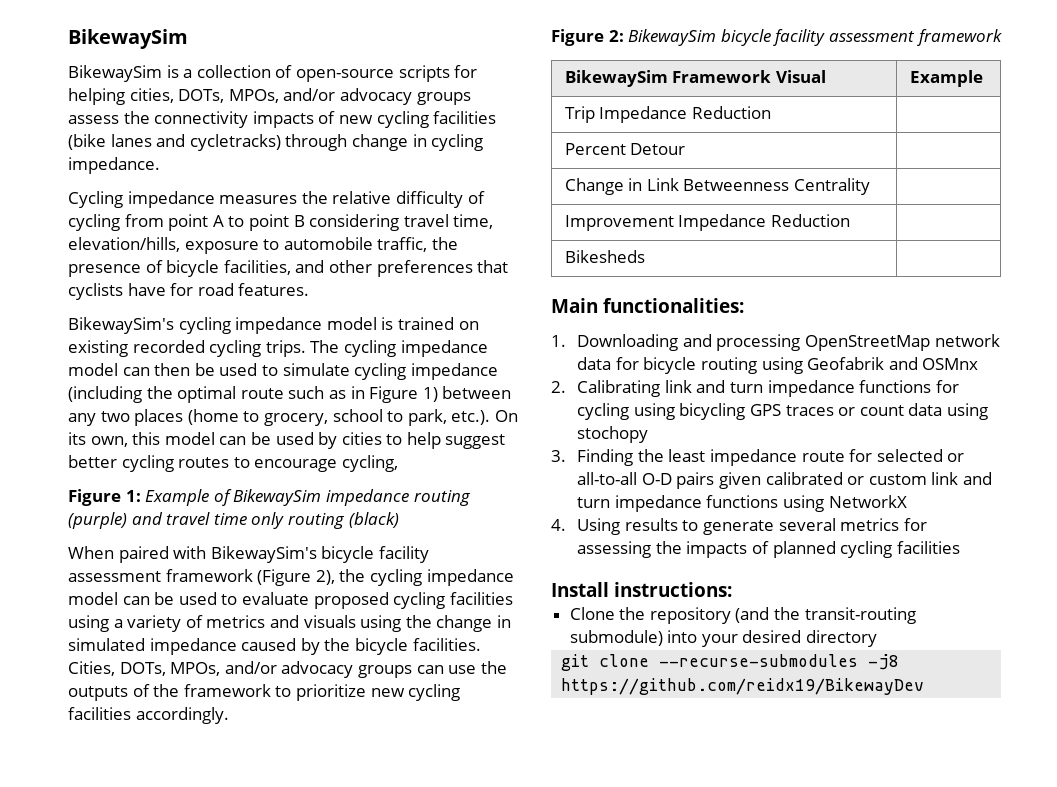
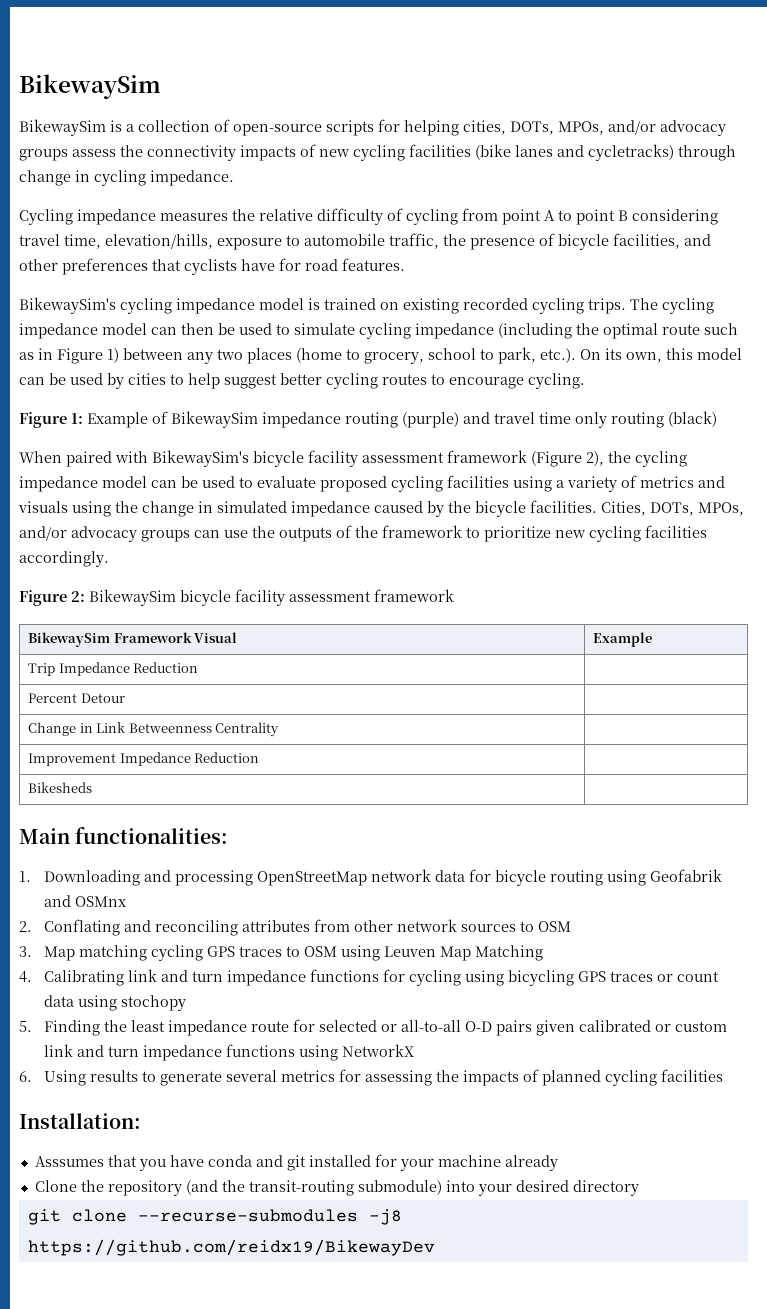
[341,455,398,472] cycling, -> [528,373,585,389] cycling.
(566, 387) none -> [43,919,571,936] [19,945,543,961] [19,971,32,983] Conflating and reconciling attributes from other network sources to OSM // 3. Map matching cycling GPS traces to OSM using Leuven Map Matching // 4.
[551,450,566,462] 3. -> [19,1021,32,1032] 5.
[551,519,566,531] 4. -> [19,1071,32,1082] 6.
[551,582,732,597] Install instructions: -> [19,1113,141,1129] [34,1154,558,1171] Installation: // Asssumes that you have conda and git installed for your machine already

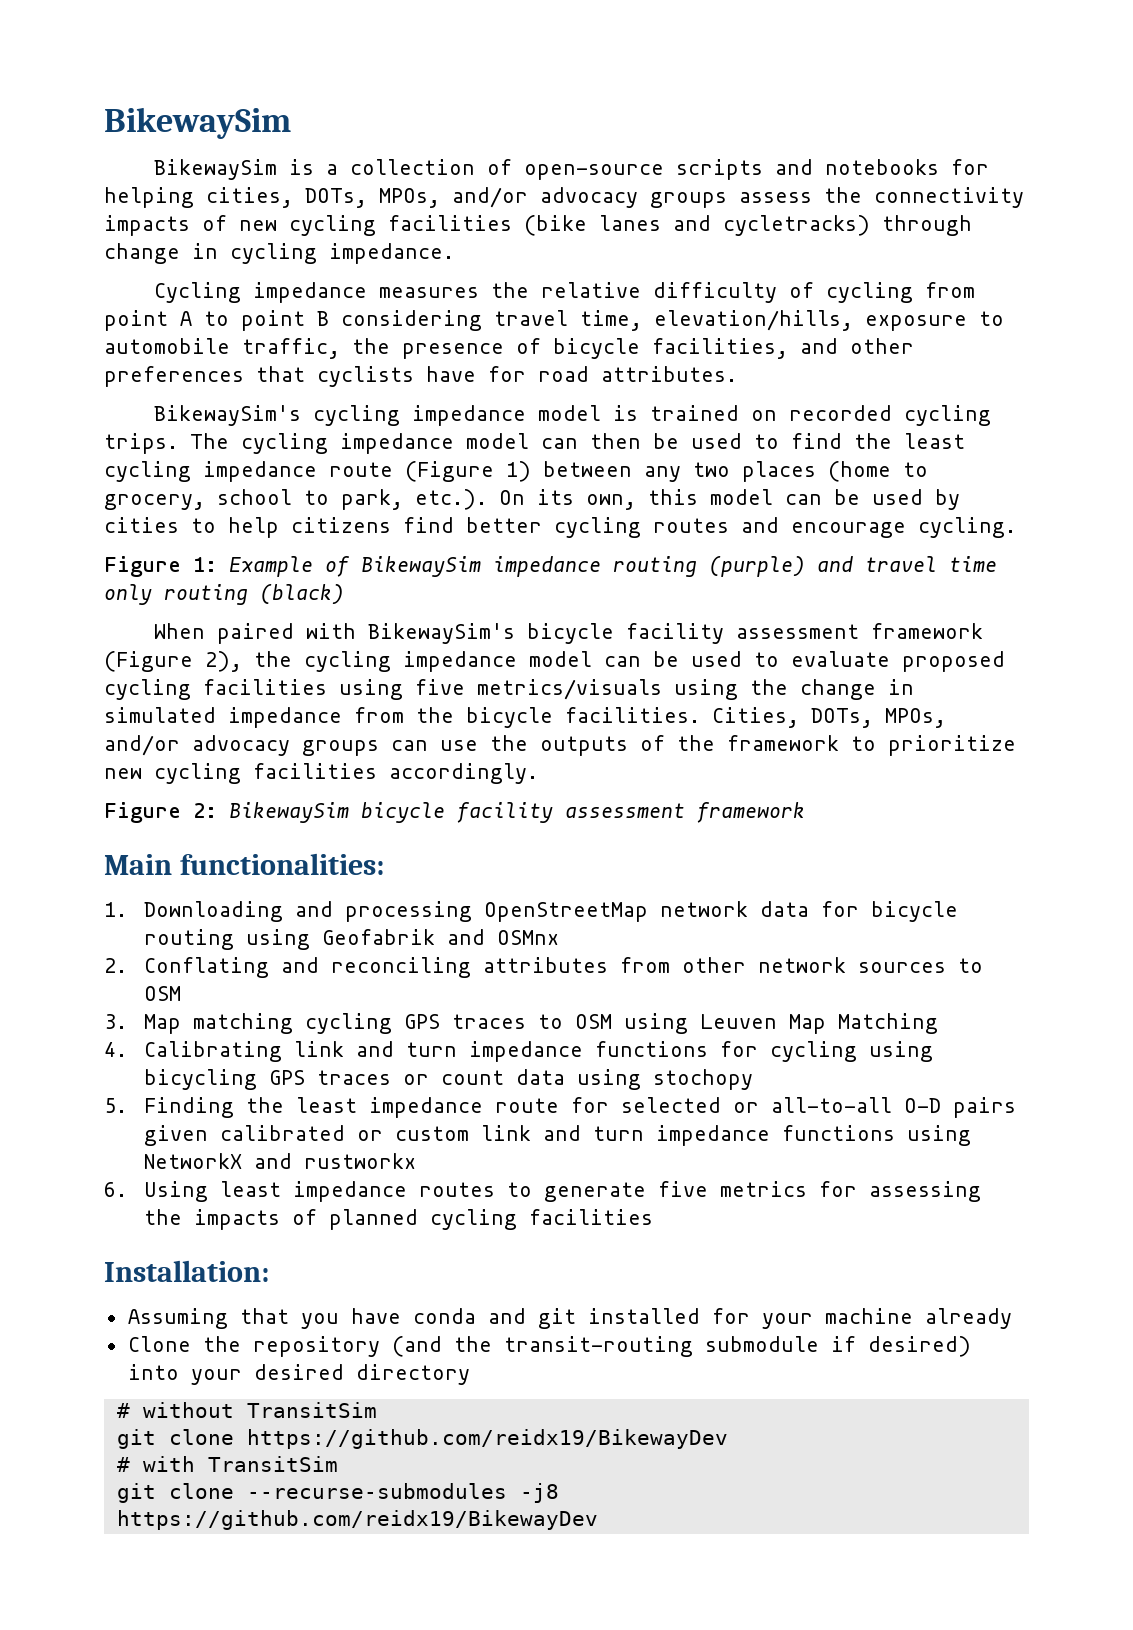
(374, 128) none -> [775,159,940,175] and notebooks
[342,258,405,271] features. -> [601,366,737,382] attributes.
[403,298,459,314] existing -> (778, 415) none
[294,323,738,339] [19,348,103,364] simulate cycling impedance (including the optimal route such as in Figure -> [791,433,965,449] [104,461,494,482] find the least cycling impedance route (Figure
[224,374,277,389] suggest -> [291,517,454,533] citizens find
[431,374,445,385] to -> [741,517,779,533] and
[556,475,725,492] [18,501,68,513] a variety of metrics and visuals -> [415,679,662,700] five metrics/visuals
[374,501,444,517] caused by -> [354,707,404,723] from
[28,632,238,647] [593,632,653,647] [28,662,199,676] [28,693,125,703] [28,722,280,737] [28,752,260,766] [28,782,93,793] // BikewaySim Framework Visual | Example // Trip Impedance Reduction | // Percent Detour | // Change in Link Betweenness Centrality | // Improvement Impedance Reduction | // Bikesheds | -> (805, 812) none
(414, 1050) none -> [253,1153,416,1169] and rustworkx
[89,1070,138,1082] results -> [219,1181,495,1202] least impedance routes
[225,1070,277,1082] several -> [657,1181,708,1197] five
[34,1156,104,1167] Asssumes -> [127,1308,228,1329] Assuming
[357,1180,442,1195] submodule) -> [704,1336,971,1357] submodule if desired)
(639, 1188) none -> [116,1402,377,1418] [116,1429,728,1449] [116,1456,338,1472] // # without TransitSim // git clone https://github.com/reidx19/BikewayDev // # with TransitSim

